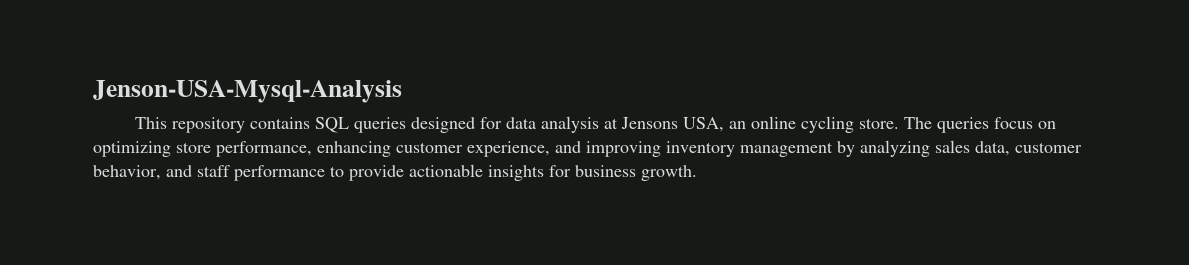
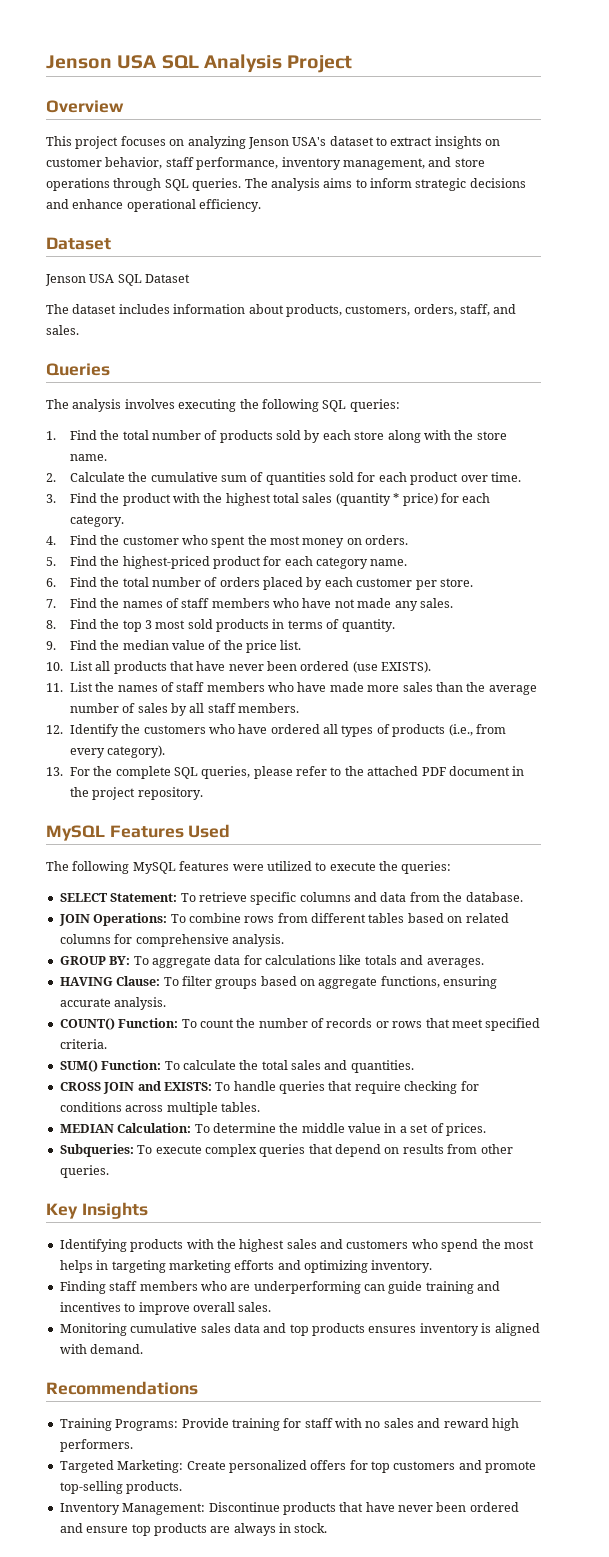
[93,80,402,103] [135,116,1057,133] [93,140,1082,157] [93,164,697,181] Jenson-USA-Mysql-Analysis // This repository contains SQL queries designed for data analysis at Jensons USA, an online cycling store. The queries focus on optimizing store performance, enhancing customer experience, and improving inventory management by analyzing sales data, customer behavior, and staff performance to provide actionable insights for business growth. -> [46,54,353,73] [46,100,124,113] [46,136,501,149] [46,157,485,170] [46,178,526,191] [46,199,262,212] [46,237,111,250] [45,274,191,286] [46,304,517,317] [46,325,79,335] [46,363,110,376] [46,399,400,412] [46,430,507,443] [69,454,107,461] [46,472,521,485] [46,493,491,506] [69,515,124,527] [46,535,409,548] [46,556,408,569] [46,577,473,590] [46,598,453,611] [46,619,395,632] [46,640,302,653] [46,661,432,674] [46,682,537,695] [69,703,300,716] [46,724,506,737] [69,745,166,758] [46,766,525,779] [69,787,203,800] [46,824,231,841] [46,861,452,874] [59,892,523,905] [58,913,509,926] [59,934,284,947] [59,955,484,968] [59,976,498,989] [59,997,167,1010] [59,1018,541,1031] [59,1039,107,1049] [59,1060,414,1073] [59,1081,479,1094] [59,1102,260,1115] [59,1123,486,1136] [59,1144,513,1157] [59,1165,109,1178] [46,1202,148,1219] [59,1239,534,1252] [59,1260,433,1273] [59,1281,501,1294] [59,1302,272,1315] [59,1323,540,1336] [59,1344,144,1354] [46,1381,198,1395] [59,1418,519,1431] [59,1439,133,1452] [59,1460,537,1473] [59,1481,183,1494] [59,1502,519,1515] [59,1523,328,1536] Jenson USA SQL Analysis Project // Overview // This project focuses on analyzing Jenson USA's dataset to extract insights on customer behavior, staff performance, inventory management, and store operations through SQL queries. The analysis aims to inform strategic decisions and enhance operational efficiency. // Dataset // Jenson USA SQL Dataset // The dataset includes information about products, customers, orders, staff, and sales. // Queries // The analysis involves executing the following SQL queries: // 1. Find the total number of products sold by each store along with the store name. // 2. Calculate the cumulative sum of quantities sold for each product over time. // 3. Find the product with the highest total sales (quantity * price) for each category. // 4. Find the customer who spent the most money on orders. // 5. Find the highest-priced product for each category name. // 6. Find the total number of orders placed by each customer per store. // 7. Find the names of staff members who have not made any sales. // 8. Find the top 3 most sold products in terms of quantity. // 9. Find the median value of the price list. // 10. List all products that have never been ordered (use EXISTS). // 11. List the names of staff members who have made more sales than the average number of sales by all staff members. // 12. Identify the customers who have ordered all types of products (i.e., from every category). // 13. For the complete SQL queries, please refer to the attached PDF document in the project repository. // MySQL Features Used // The following MySQL features were utilized to execute the queries: // SELECT Statement: To retrieve specific columns and data from the database. // JOIN Operations: To combine rows from different tables based on related columns for comprehensive analysis. // GROUP BY: To aggregate data for calculations like totals and averages. // HAVING Clause: To filter groups based on aggregate functions, ensuring accurate analysis. // COUNT() Function: To count the number of records or rows that meet specified criteria. // SUM() Function: To calculate the total sales and quantities. // CROSS JOIN and EXISTS: To handle queries that require checking for conditions across multiple tables. // MEDIAN Calculation: To determine the middle value in a set of prices. // Subqueries: To execute complex queries that depend on results from other queries. // Key Insights // Identifying products with the highest sales and customers who spend the most helps in targeting marketing efforts and optimizing inventory. // Finding staff members who are underperforming can guide training and incentives to improve overall sales. // Monitoring cumulative sales data and top products ensures inventory is aligned with demand. // Recommendations // Training Programs: Provide training for staff with no sales and reward high performers. // Targeted Marketing: Create personalized offers for top customers and promote top-selling products. // Inventory Management: Discontinue products that have never been ordered and ensure top products are always in stock.

